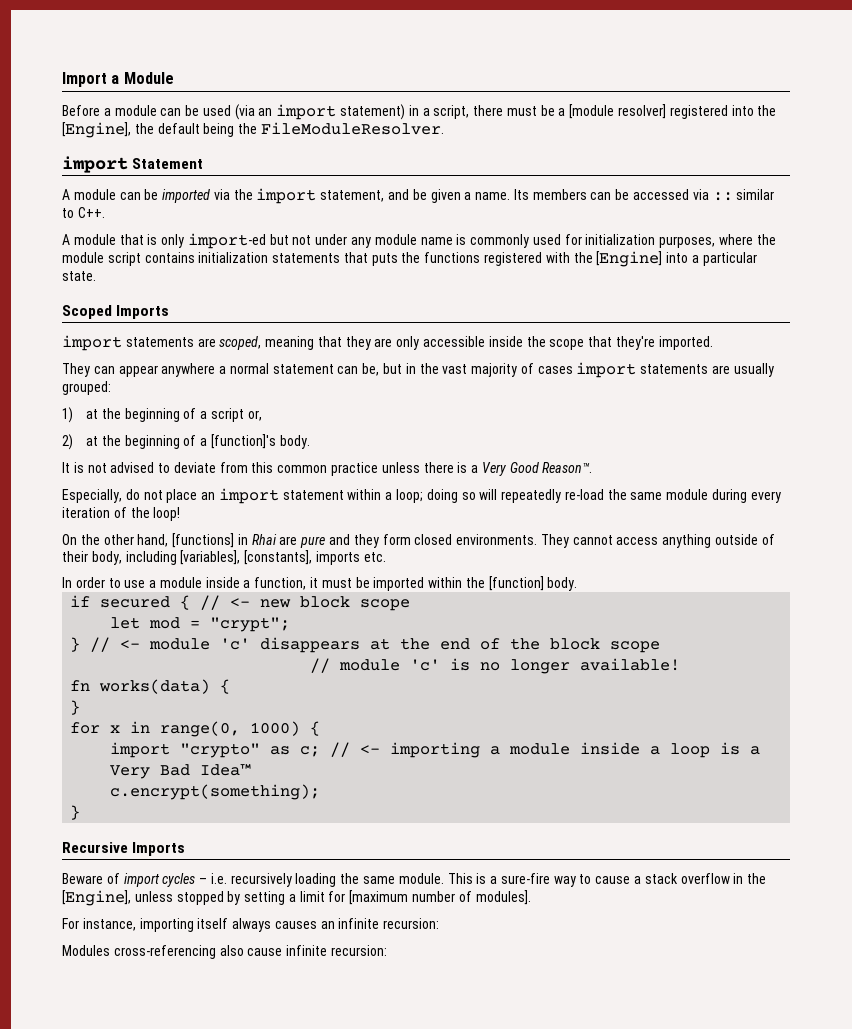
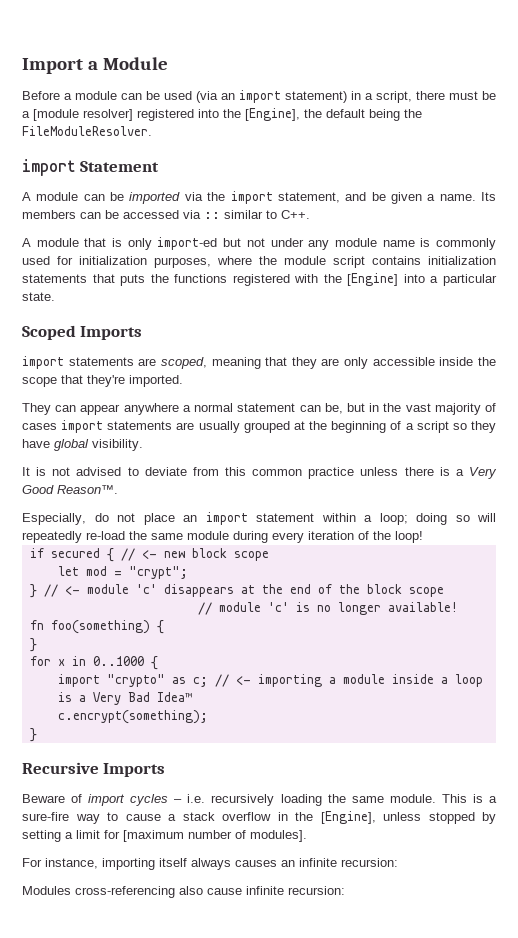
[62,381,111,395] [62,407,73,423] grouped: // 1) -> [243,421,290,433] grouped
[247,410,262,421] [62,434,310,450] or, // 2) at the beginning of a [function]'s body. -> [452,421,496,433] [22,439,143,451] so they have global visibility.
[62,533,775,548] [62,550,386,565] [62,576,578,591] // On the other hand, [functions] in Rhai are pure and they form closed environments. They cannot access anything outside of their body, including [variables], [constants], imports etc. // In order to use a module inside a function, it must be imported within the [function] body. -> (423, 537) none
[99,679,211,694] works(data) -> [50,620,150,634] foo(something)
[160,721,301,737] range(0, 1000) -> [92,656,144,666] 0..1000

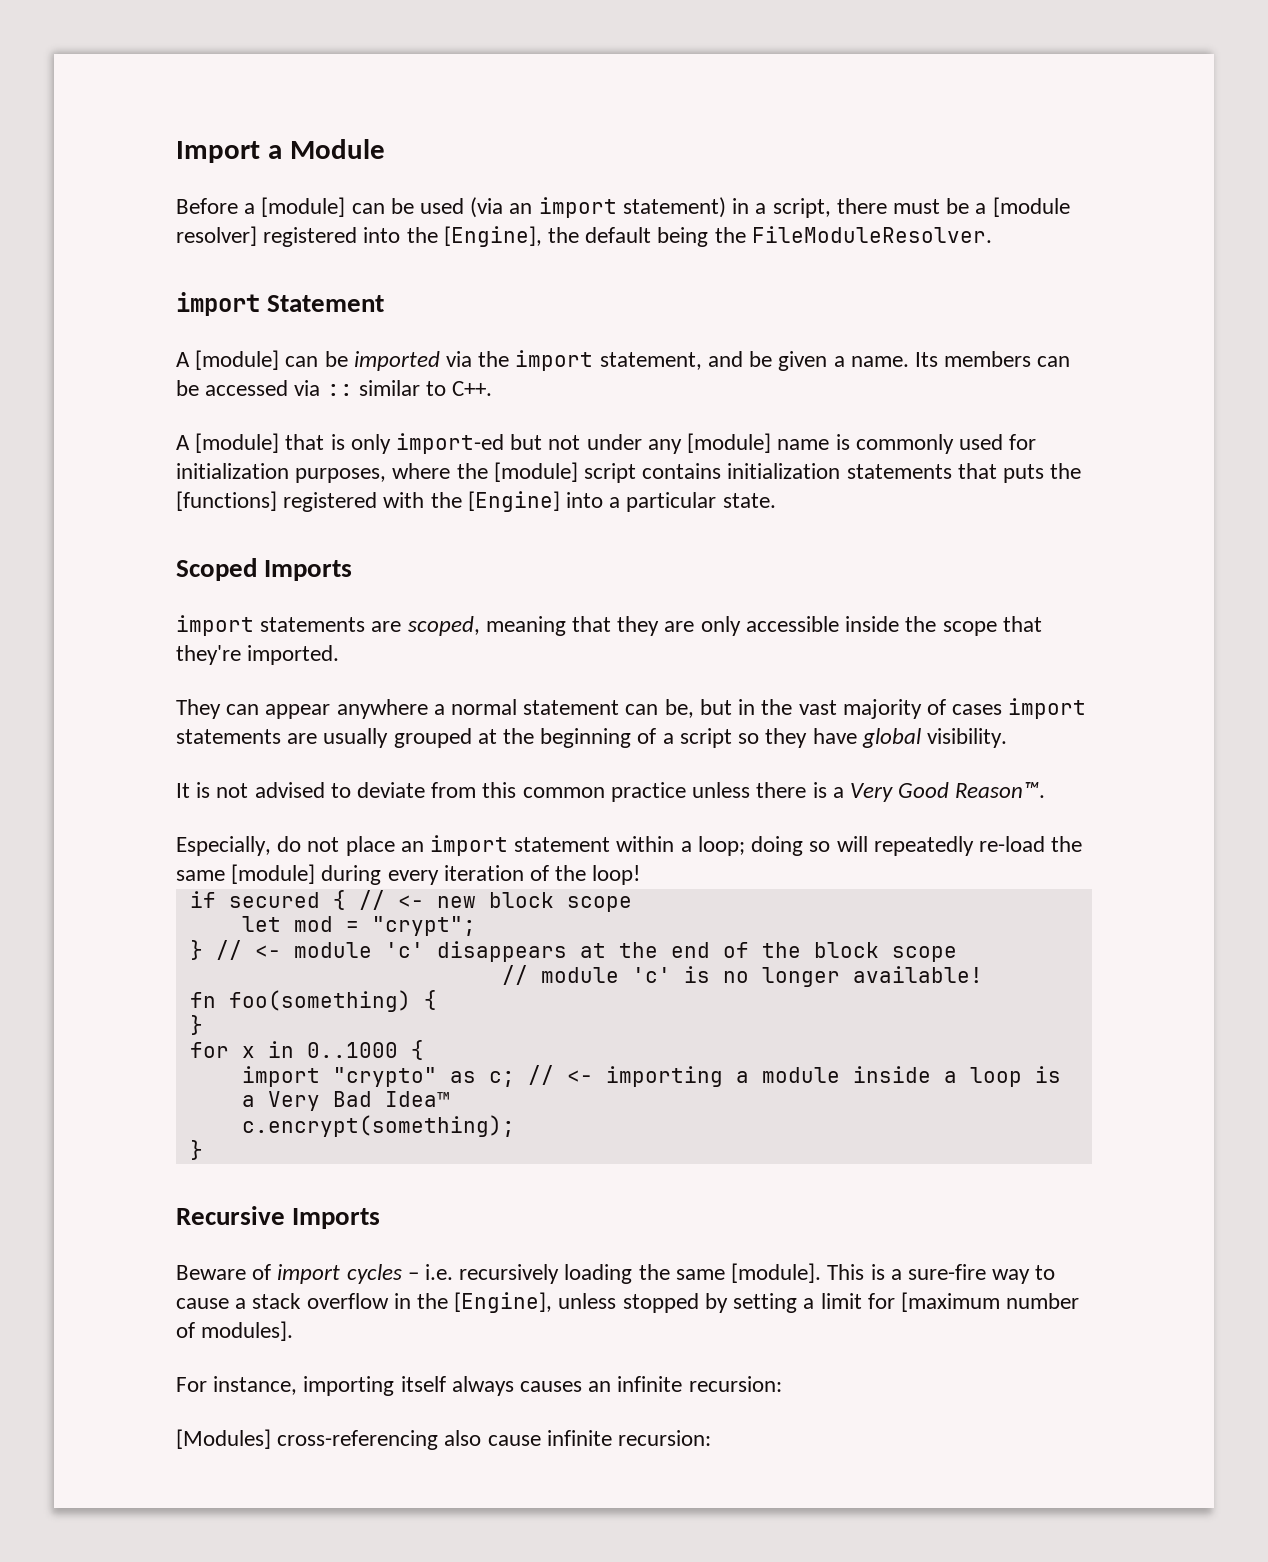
[75,91,117,100] module -> [261,197,346,217] [module]
[36,192,79,201] module -> [195,350,280,370] [module]
[36,238,79,247] module -> [195,433,280,453] [module]
[334,238,377,247] module -> [687,433,772,453] [module]
[284,256,326,265] module -> [493,462,578,482] [module]
[174,274,228,283] functions -> [176,491,277,511] [functions]
[187,531,229,540] module -> [231,864,316,884] [module]
[389,794,436,803] module. -> [731,1263,822,1283] [module].
[22,886,71,895] Modules -> [176,1429,271,1449] [Modules]

